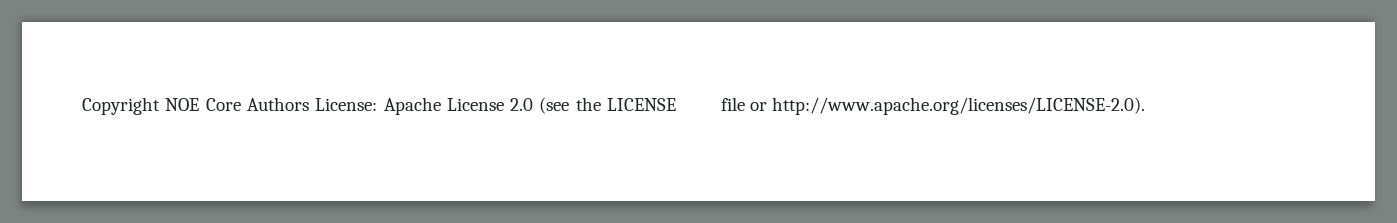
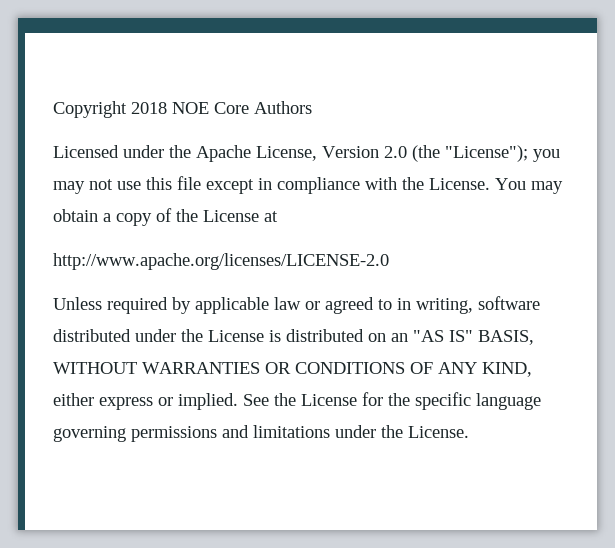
(160, 106) none -> [131,102,167,114] 2018
[315,97,1146,115] License: Apache License 2.0 (see the LICENSE file or http://www.apache.org/licenses/LICENSE-2.0). -> [53,145,560,162] [53,176,563,194] [53,208,278,226] [53,253,389,270] [53,296,540,314] [53,329,534,345] [53,362,532,377] [53,392,541,410] [53,425,469,442] // Licensed under the Apache License, Version 2.0 (the "License"); you may not use this file except in compliance with the License. You may obtain a copy of the License at // http://www.apache.org/licenses/LICENSE-2.0 // Unless required by applicable law or agreed to in writing, software distributed under the License is distributed on an "AS IS" BASIS, WITHOUT WARRANTIES OR CONDITIONS OF ANY KIND, either express or implied. See the License for the specific language governing permissions and limitations under the License.

